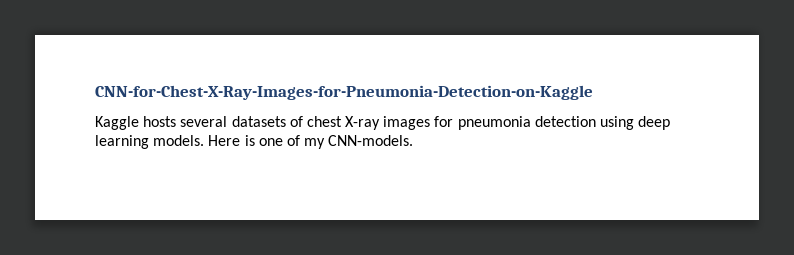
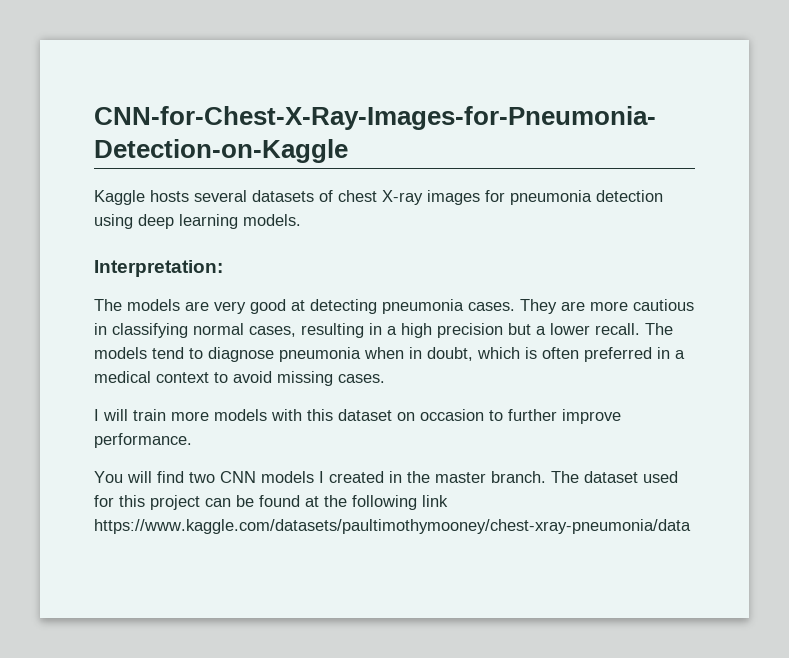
[208,135,414,149] Here is one of my CNN-models. -> [94,260,223,277] [94,299,694,314] [94,323,673,338] [94,347,685,362] [94,371,385,386] [94,409,621,424] [94,433,192,448] [94,471,678,483] [94,495,448,510] [94,519,691,534] // Interpretation: // The models are very good at detecting pneumonia cases. They are more cautious in classifying normal cases, resulting in a high precision but a lower recall. The models tend to diagnose pneumonia when in doubt, which is often preferred in a medical context to avoid missing cases. // I will train more models with this dataset on occasion to further improve performance. // You will find two CNN models I created in the master branch. The dataset used for this project can be found at the following link https://www.kaggle.com/datasets/paultimothymooney/chest-xray-pneumonia/data

